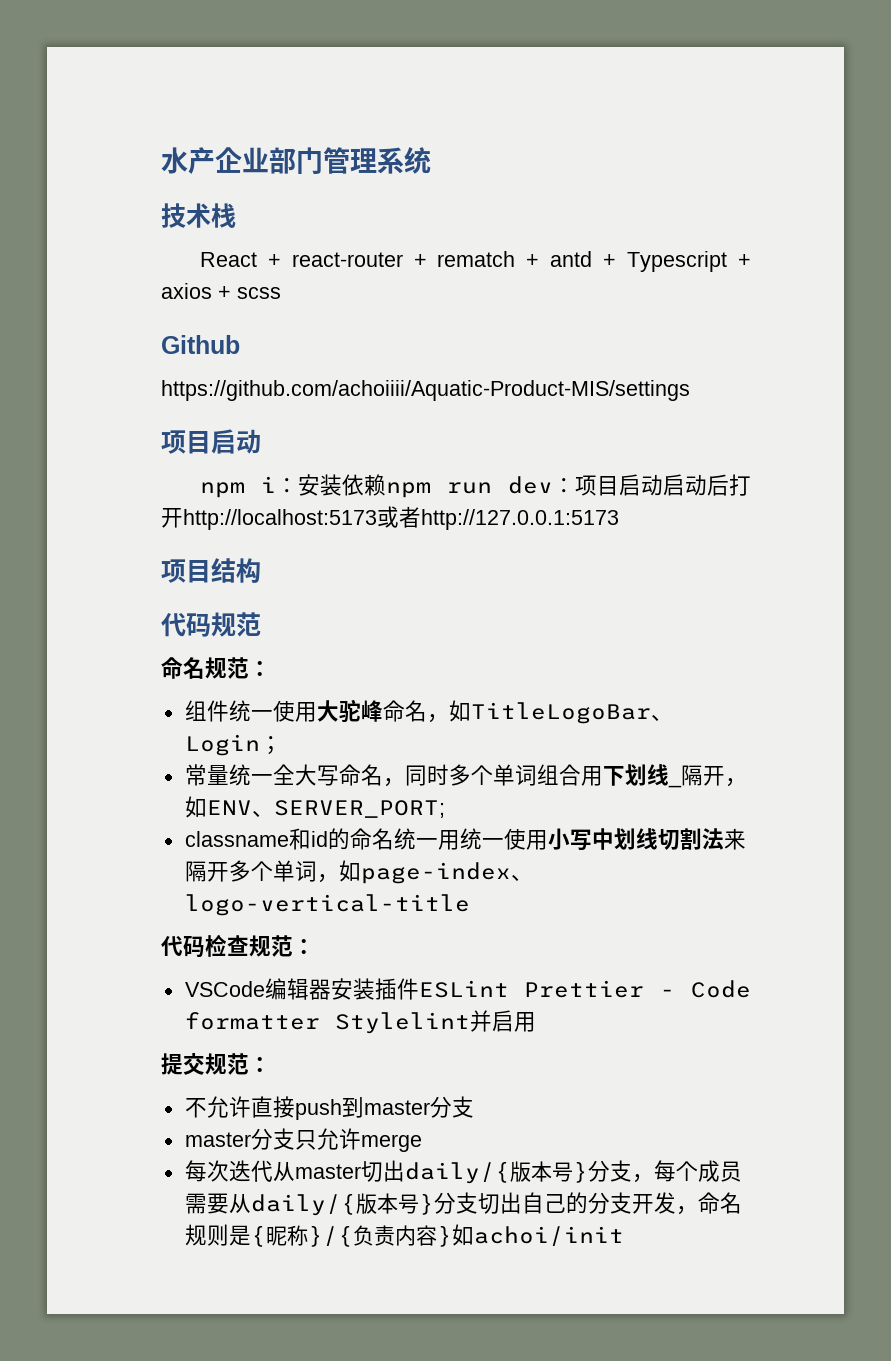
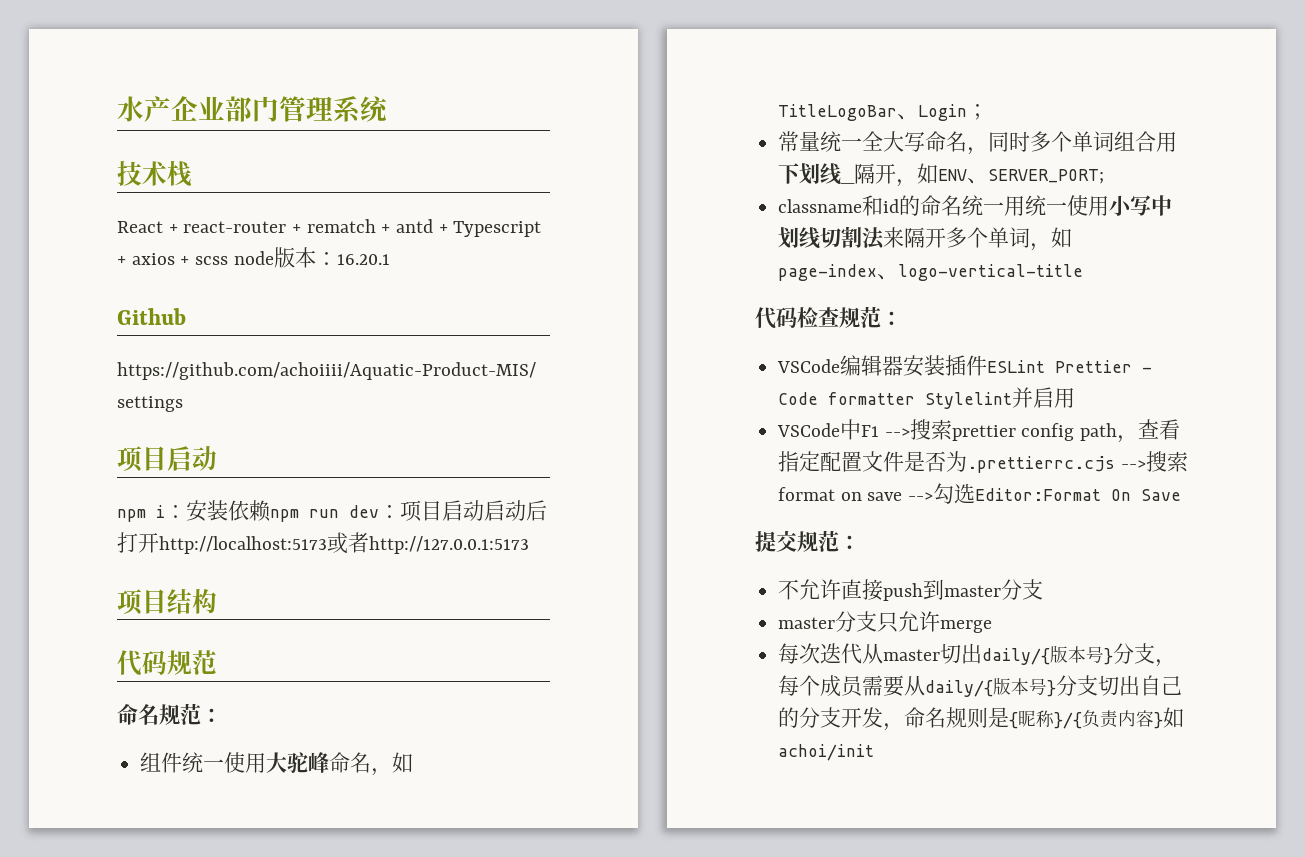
(281, 293) none -> [233,247,390,268] node版本：16.20.1
(536, 1022) none -> [777,419,1181,443] [778,451,1188,473] [778,483,1182,504] // VSCode中F1 -->搜索prettier config path，查看指定配置文件是否为.prettierrc.cjs -->搜索format on save -->勾选Editor:Format On Save

